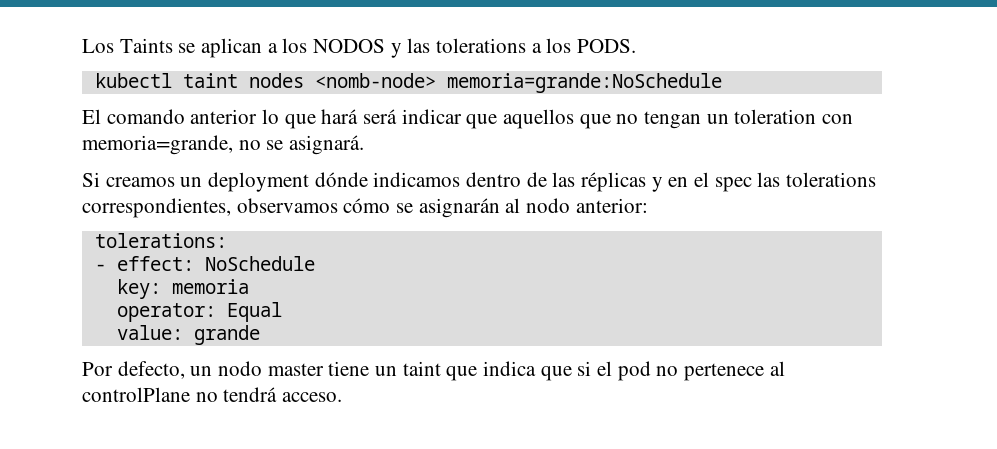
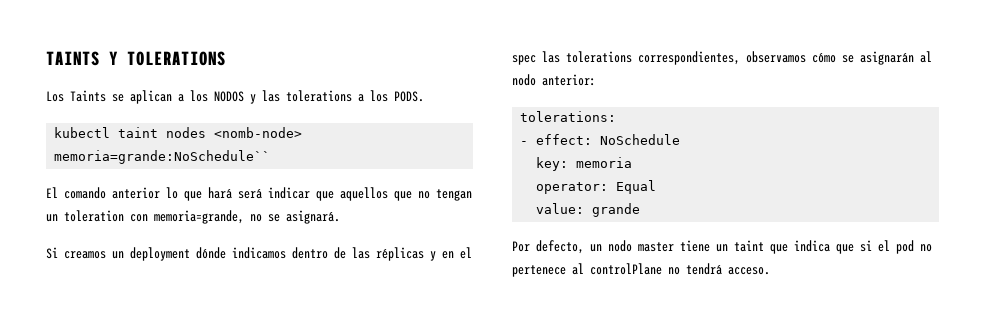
(82, 46) none -> [46,51,226,66] TAINTS Y TOLERATIONS //
[446,73,722,93] memoria=grande:NoSchedule -> [54,150,271,164] memoria=grande:NoSchedule``

